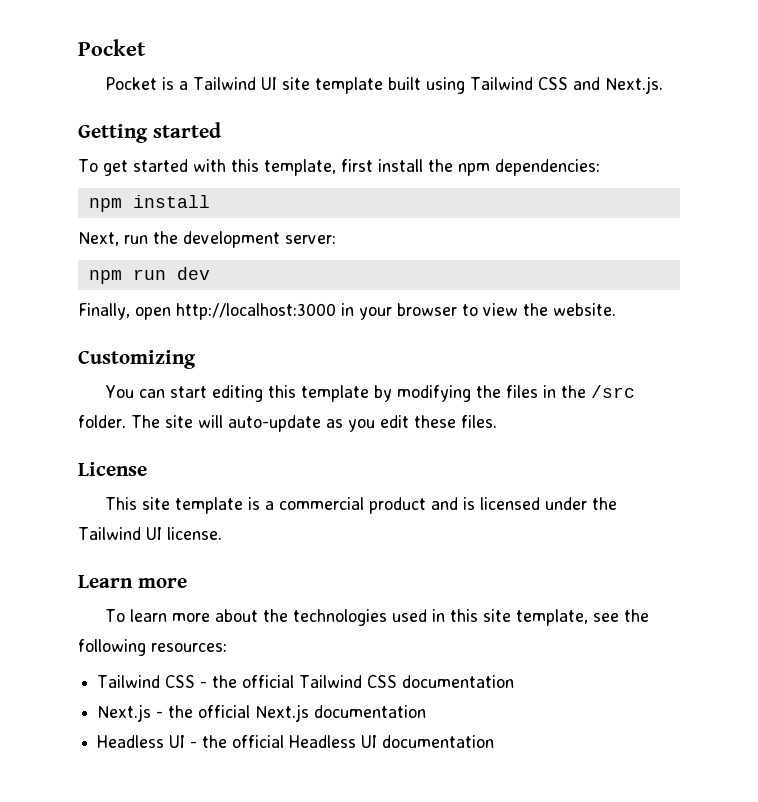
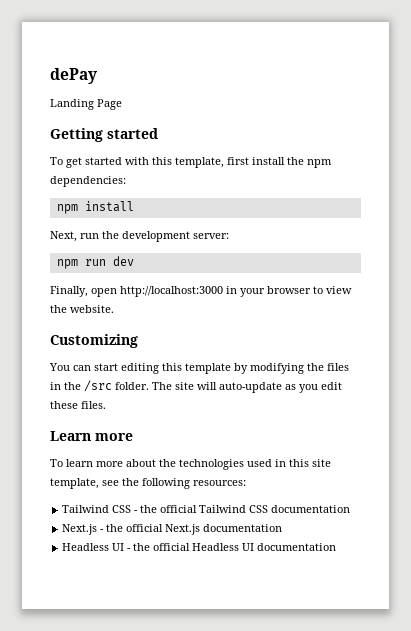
[78,39,146,56] [105,76,664,94] Pocket // Pocket is a Tailwind UI site template built using Tailwind CSS and Next.js. -> [50,68,97,84] [50,99,122,110] dePay // Landing Page
[78,462,147,476] [105,497,618,514] [78,527,222,540] // License // This site template is a commercial product and is licensed under the Tailwind UI license. -> (106, 405) none

